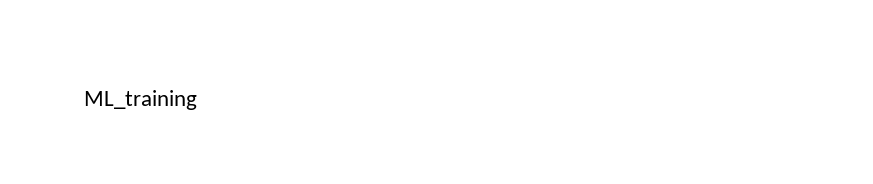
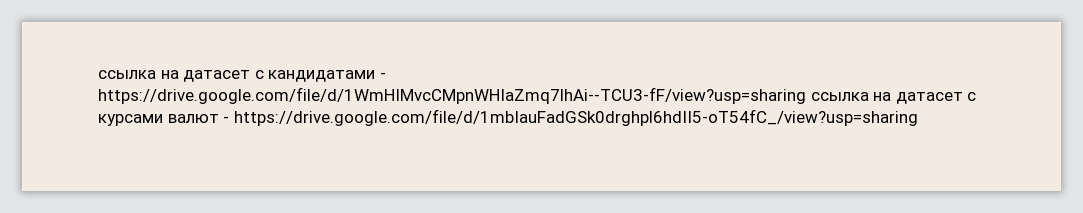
[84,90,197,110] ML_training -> [98,70,386,82] [98,87,977,104] [98,109,918,126] ссылка на датасет с кандидатами - https://drive.google.com/file/d/1WmHIMvcCMpnWHIaZmq7lhAi--TCU3-fF/view?usp=sharing ссылка на датасет с курсами валют - https://drive.google.com/file/d/1mbIauFadGSk0drghpl6hdII5-oT54fC_/view?usp=sharing

